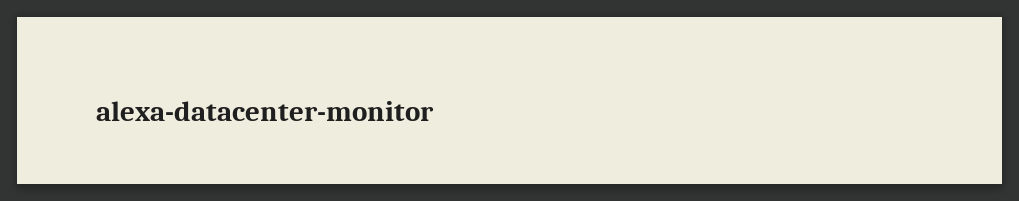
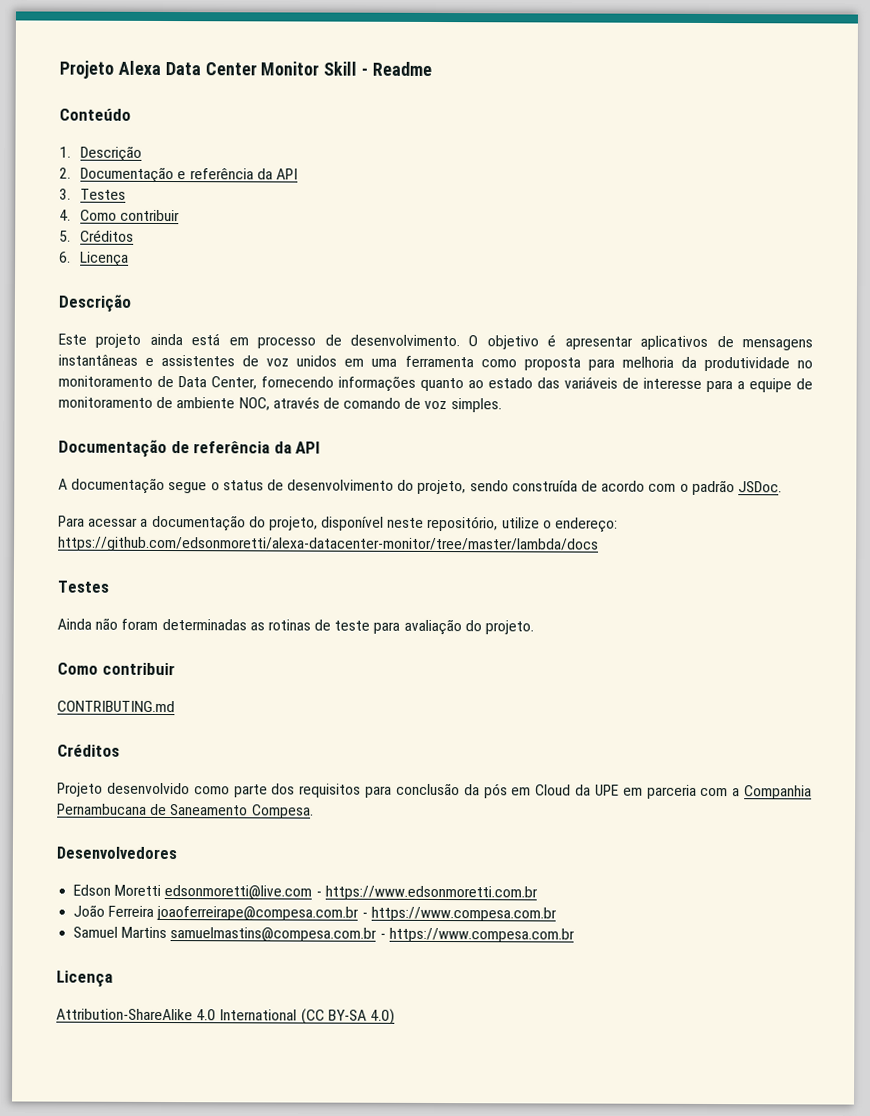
[96,101,434,121] alexa-datacenter-monitor -> [59,60,433,79] [59,108,131,121] [59,145,143,162] [59,166,298,184] [59,188,127,200] [59,209,181,222] [59,229,135,242] [59,251,130,267] [58,294,131,312] [58,333,814,351] [58,354,814,372] [58,375,813,393] [58,396,502,413] [58,439,321,458] [58,477,782,496] [58,514,619,533] [58,536,599,553] [57,580,109,593] [57,617,535,636] [57,662,175,676] [57,700,175,713] [57,744,120,757] [57,782,813,800] [57,803,314,819] [56,846,177,860] [73,884,538,901] [73,904,557,922] [73,926,575,943] [56,970,113,987] [56,1008,395,1025] Projeto Alexa Data Center Monitor Skill - Readme // Conteúdo // 1. Descrição // 2. Documentação e referência da API // 3. Testes // 4. Como contribuir // 5. Créditos // 6. Licença // Descrição // Este projeto ainda está em processo de desenvolvimento. O objetivo é apresentar aplicativos de mensagens instantâneas e assistentes de voz unidos em uma ferramenta como proposta para melhoria da produtividade no monitoramento de Data Center, fornecendo informações quanto ao estado das variáveis de interesse para a equipe de monitoramento de ambiente NOC, através de comando de voz simples. // Documentação de referência da API // A documentação segue o status de desenvolvimento do projeto, sendo construída de acordo com o padrão JSDoc. // Para acessar a documentação do projeto, disponível neste repositório, utilize o endereço: https://github.com/edsonmoretti/alexa-datacenter-monitor/tree/master/lambda/docs // Testes // Ainda não foram determinadas as rotinas de teste para avaliação do projeto. // Como contribuir // CONTRIBUTING.md // Créditos // Projeto desenvolvido como parte dos requisitos para conclusão da pós em Cloud da UPE em parceria com a Companhia Pernambucana de Saneamento Compesa. // Desenvolvedores // Edson Moretti edsonmoretti@live.com - https://www.edsonmoretti.com.br // João Ferreira joaoferreirape@compesa.com.br - https://www.compesa.com.br // Samuel Martins samuelmastins@compesa.com.br - https://www.compesa.com.br // Licença // Attribution-ShareAlike 4.0 International (CC BY-SA 4.0)

